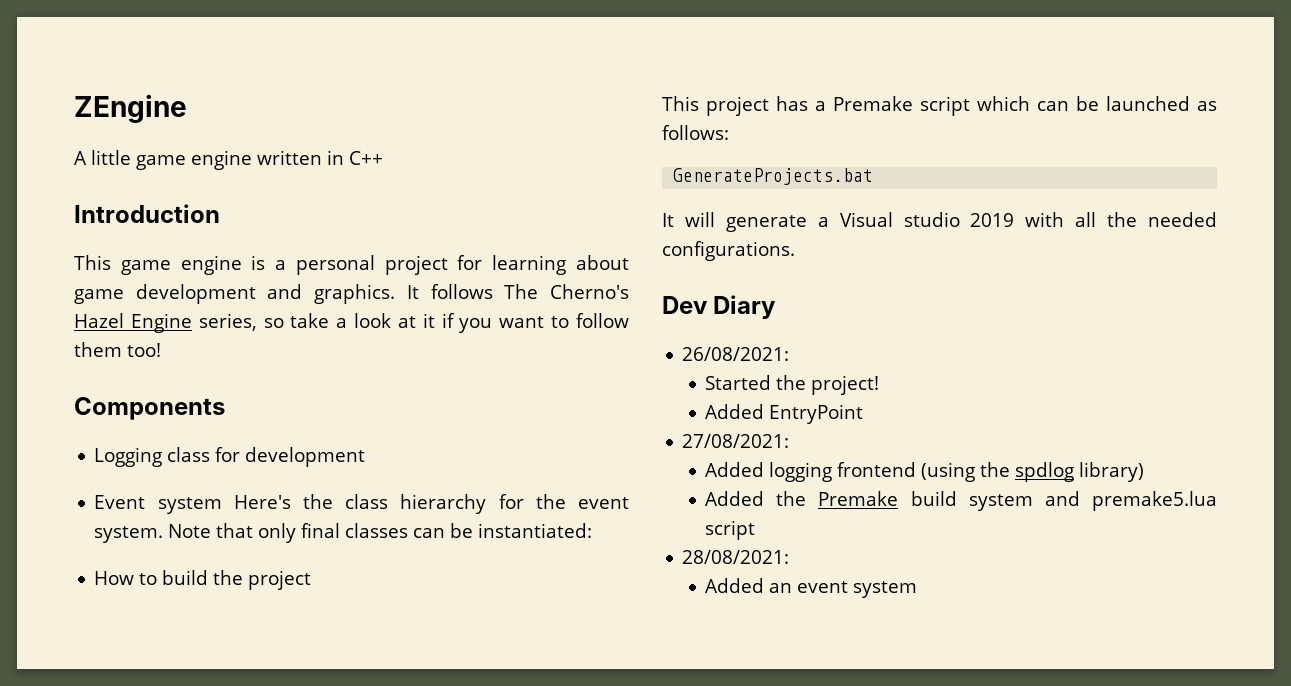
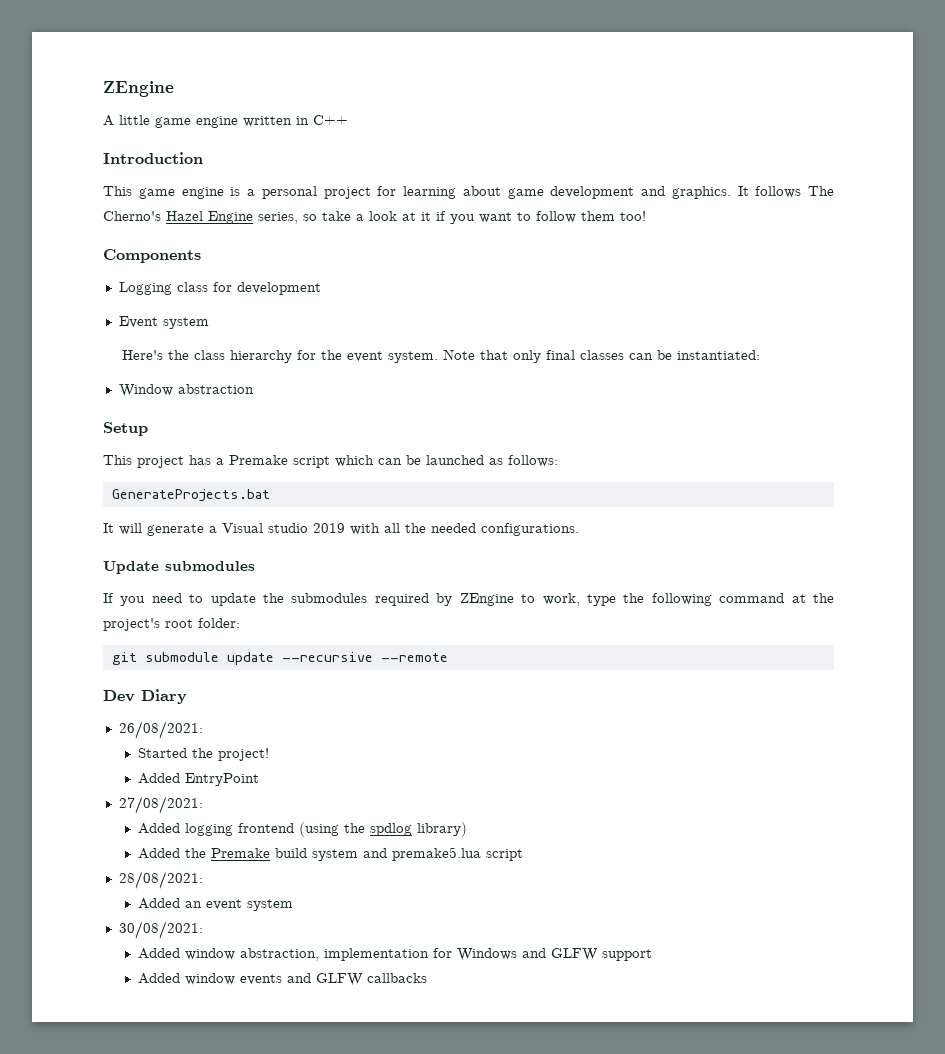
(222, 505) none -> (209, 323) //
[94,570,312,590] How to build the project -> [118,384,254,397] [103,422,148,436] Window abstraction // Setup
(795, 251) none -> [103,561,255,574] [103,593,834,606] [103,618,240,631] [111,652,448,665] // Update submodules // If you need to update the submodules required by ZEngine to work, type the following command at the project's root folder: // git submodule update --recursive --remote
(918, 589) none -> [118,921,203,939] [137,948,652,961] [137,973,427,986] // 30/08/2021: // Added window abstraction, implementation for Windows and GLFW support // Added window events and GLFW callbacks

